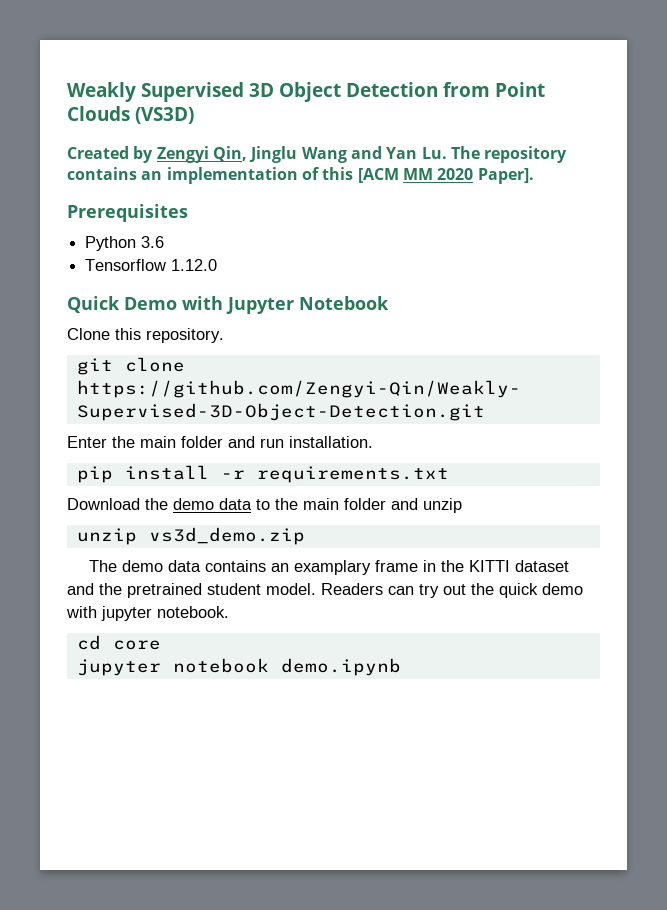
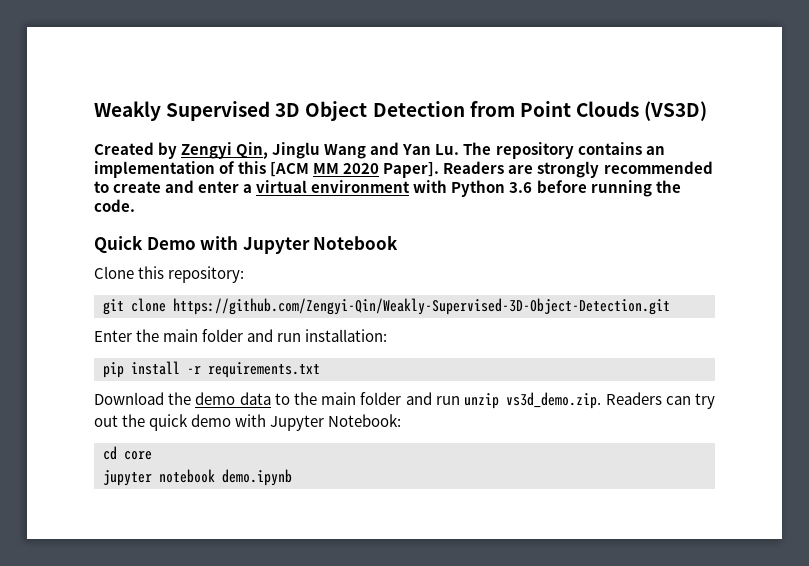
[67,204,188,222] [85,236,165,251] [85,259,218,271] // Prerequisites // Python 3.6 // Tensorflow 1.12.0 -> [443,161,713,178] [94,180,681,197] [94,199,135,212] Readers are strongly recommended to create and enter a virtual environment with Python 3.6 before running the code.
[146,328,224,343] repository. -> [168,266,245,283] repository:
[289,436,373,448] installation. -> [305,329,388,342] installation:
[423,498,462,513] [76,527,305,545] [89,560,570,575] [67,583,316,598] unzip // unzip vs3d_demo.zip // The demo data contains an examplary frame in the KITTI dataset and the pretrained student model. -> [435,392,602,409] run unzip vs3d_demo.zip.
[101,606,229,621] jupyter notebook. -> [270,414,402,431] Jupyter Notebook:

